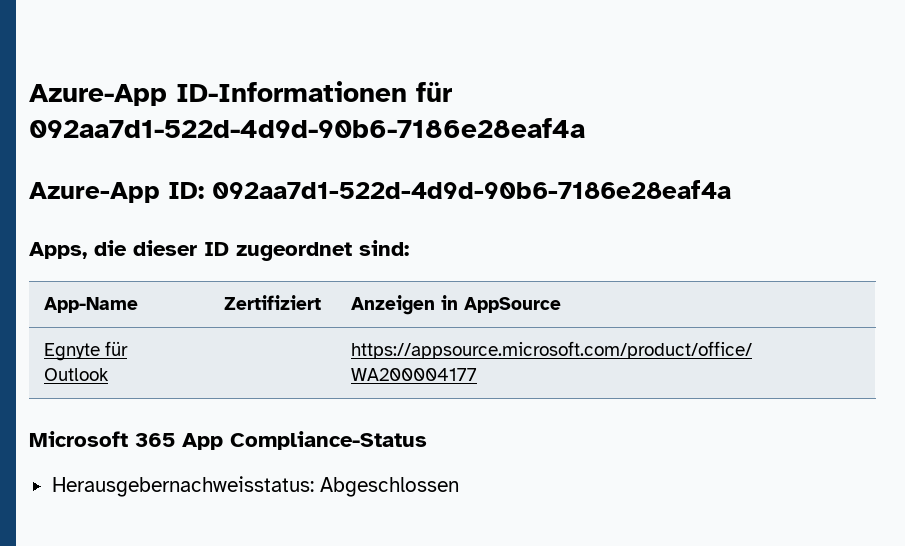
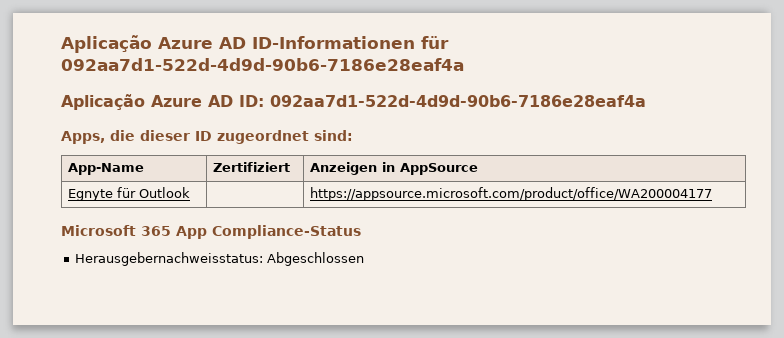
[29,84,167,106] Azure-App -> [61,35,246,53] Aplicação Azure AD
[29,182,160,203] Azure-App -> [61,94,233,110] Aplicação Azure AD

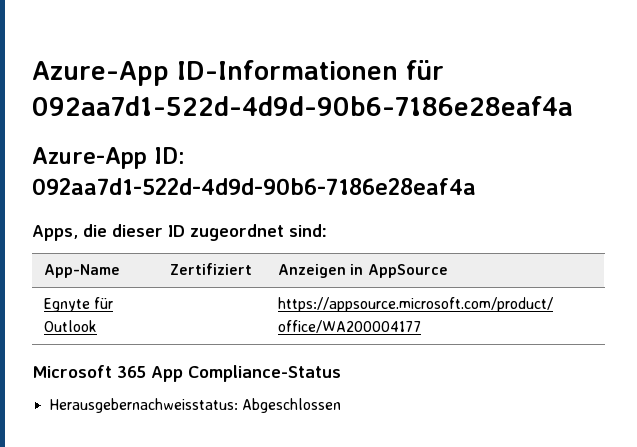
[61,35,246,53] Aplicação Azure AD -> [32,61,169,86] Azure-App
[61,94,233,110] Aplicação Azure AD -> [32,147,147,169] Azure-App

